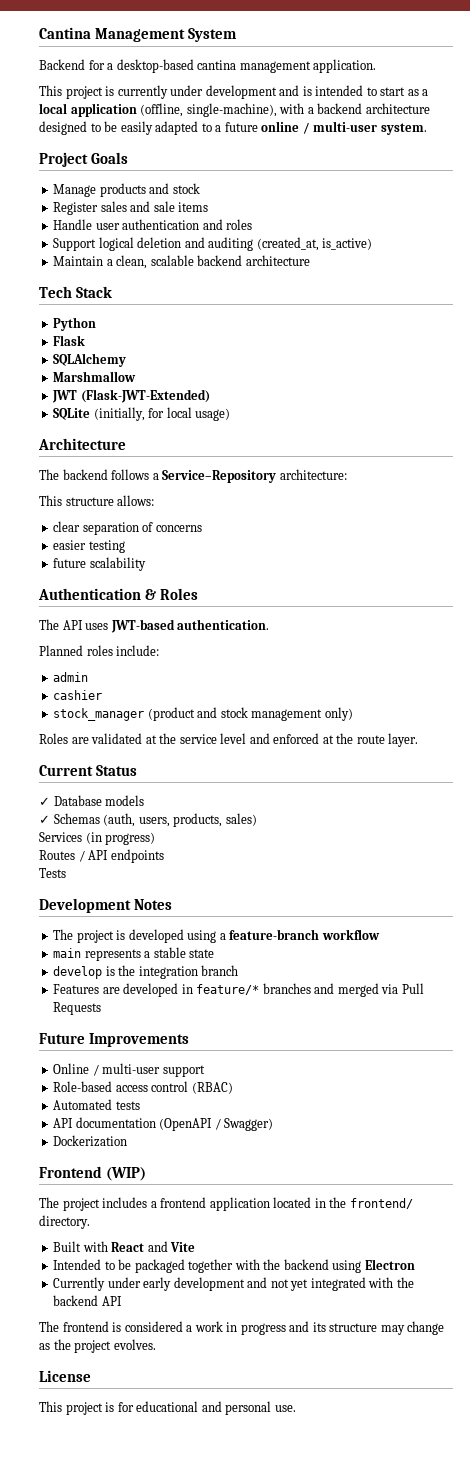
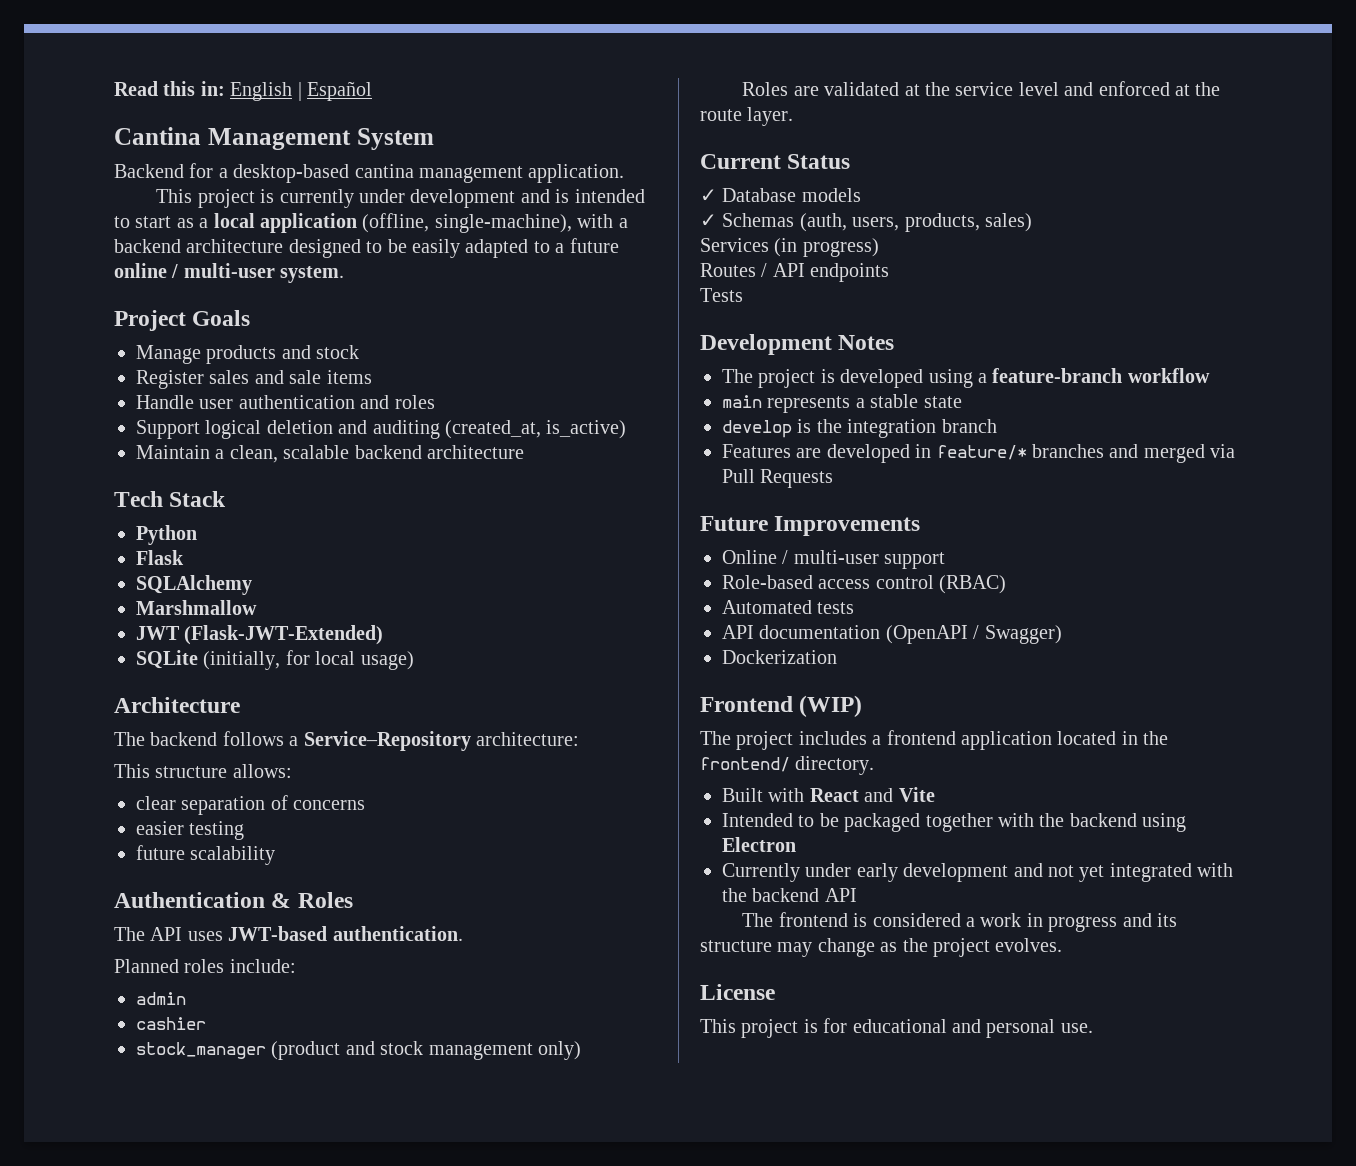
(39, 33) none -> [114,81,372,101] Read this in: English | Español //

